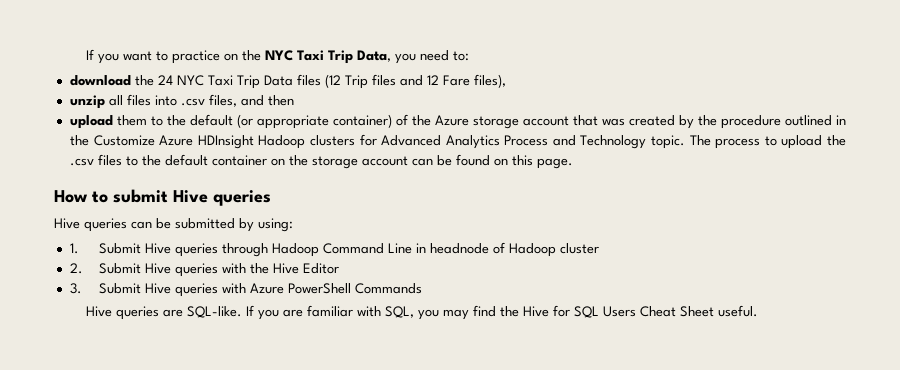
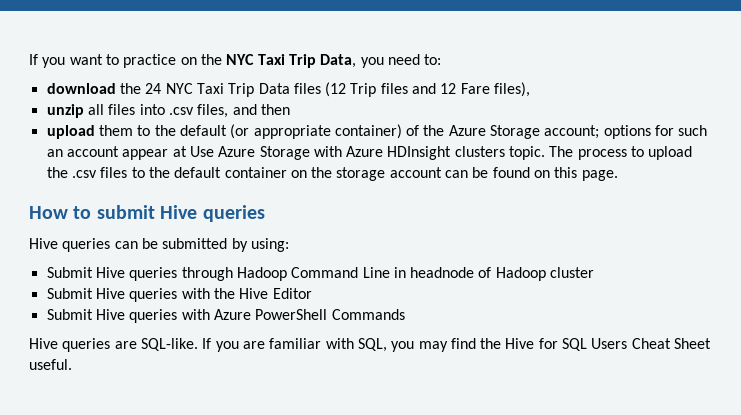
[472,115,847,129] [69,134,647,149] storage account that was created by the procedure outlined in the Customize Azure HDInsight Hadoop clusters for Advanced Analytics Process and Technology -> [490,125,708,139] [46,146,505,160] Storage account; options for such an account appear at Use Azure Storage with Azure HDInsight clusters
[69,243,79,254] 1. -> (289, 245) none
[69,263,83,274] 2. -> (595, 272) none
[69,283,82,294] 3. -> (312, 293) none

